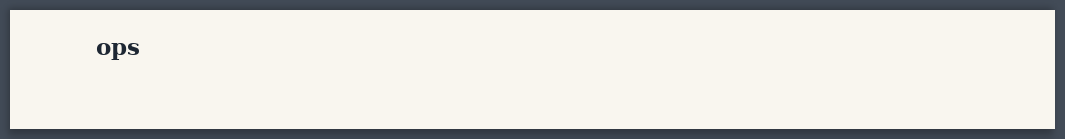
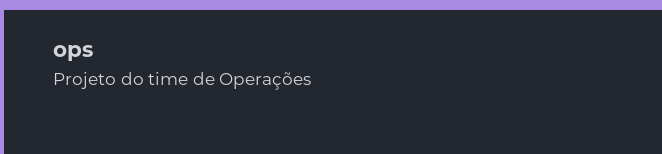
(140, 51) none -> [53,72,312,90] // Projeto do time de Operações

